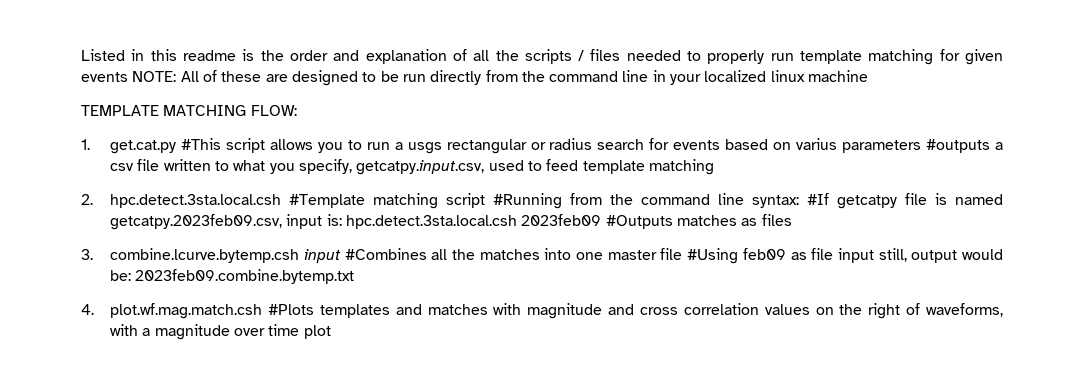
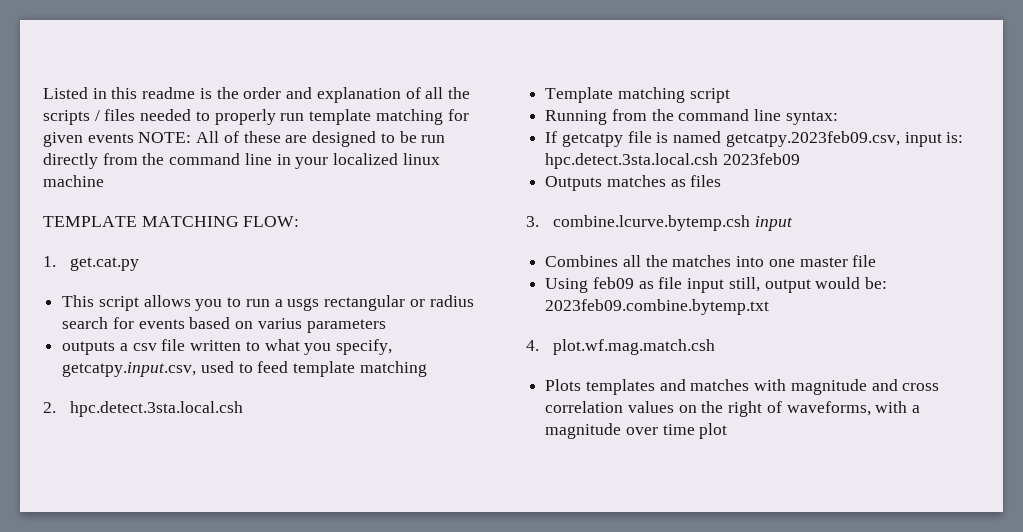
[181,138,222,150] #This -> [62,295,95,307] // This
[926,139,991,153] #outputs -> [62,341,116,355] // outputs
[289,194,366,208] #Template -> [545,87,614,103] // Template
[493,193,563,209] #Running -> [545,110,608,125] // Running
[807,193,830,205] #If -> [545,131,558,143] // If
[605,215,673,229] #Outputs -> [545,176,603,191] // Outputs
[344,248,427,260] #Combines -> [545,255,619,267] // Combines
[687,248,739,264] #Using -> [545,278,589,293] // Using
[267,304,314,315] #Plots -> [545,379,582,391] // Plots

